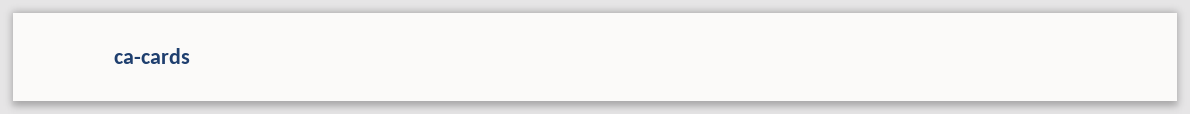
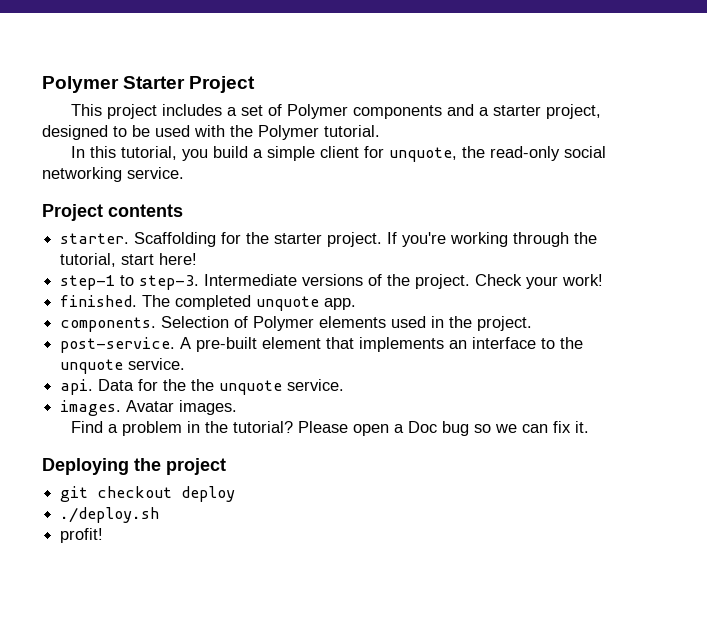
[114,48,190,64] ca-cards -> [42,76,256,93] [71,104,602,119] [42,125,380,140] [71,146,607,162] [42,167,184,182] [42,204,183,221] [60,232,598,247] [60,253,198,267] [60,274,604,290] [60,295,357,311] [60,316,533,332] [60,337,584,353] [60,358,186,374] [60,379,345,395] [60,400,238,416] [71,421,590,436] [42,458,226,475] [60,486,236,502] [60,507,160,523] [60,528,104,543] Polymer Starter Project // This project includes a set of Polymer components and a starter project, designed to be used with the Polymer tutorial. // In this tutorial, you build a simple client for unquote, the read-only social networking service. // Project contents // starter. Scaffolding for the starter project. If you're working through the tutorial, start here! // step-1 to step-3. Intermediate versions of the project. Check your work! // finished. The completed unquote app. // components. Selection of Polymer elements used in the project. // post-service. A pre-built element that implements an interface to the unquote service. // api. Data for the the unquote service. // images. Avatar images. // Find a problem in the tutorial? Please open a Doc bug so we can fix it. // Deploying the project // git checkout deploy // ./deploy.sh // profit!

